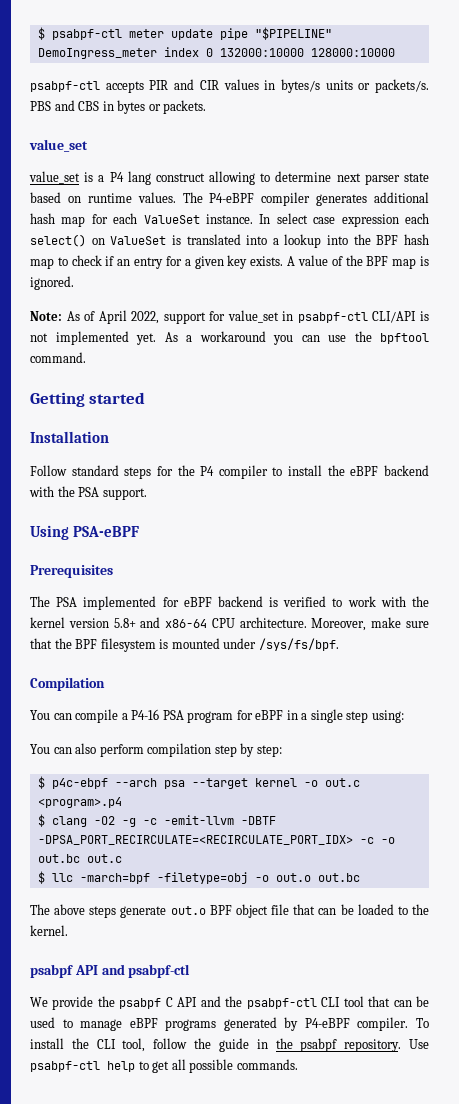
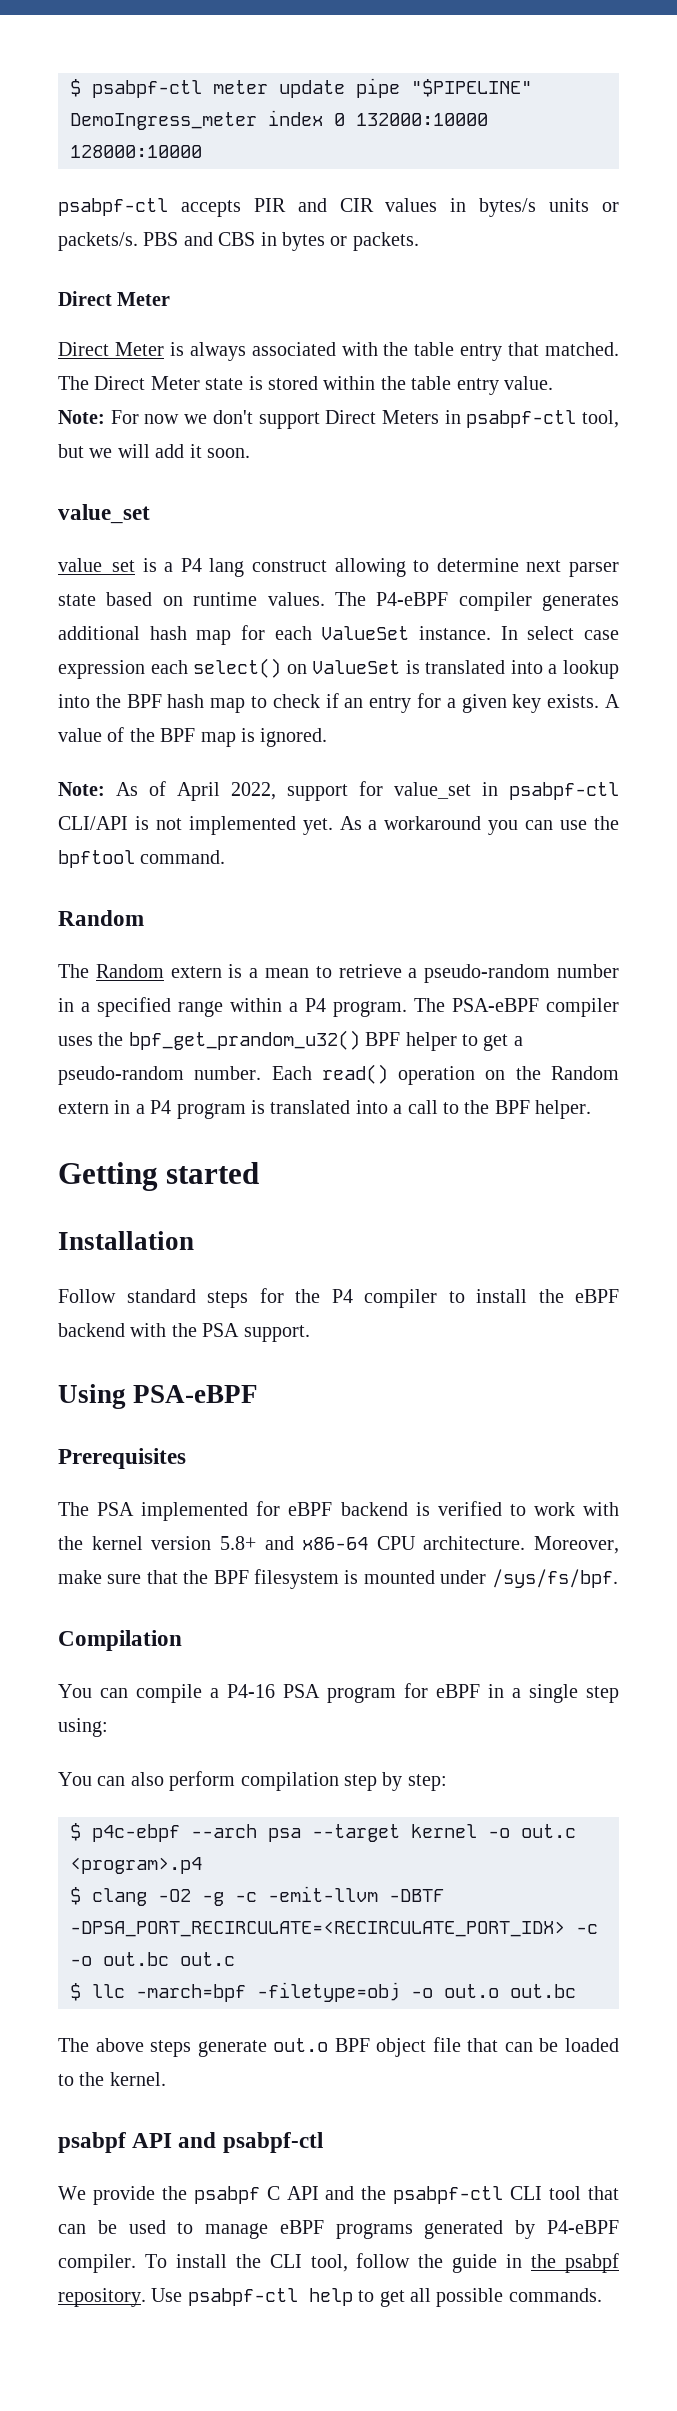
(207, 107) none -> [58,291,171,306] [58,342,619,361] [58,376,553,395] [58,410,619,429] [58,444,250,458] // Direct Meter // Direct Meter is always associated with the table entry that matched. The Direct Meter state is stored within the table entry value. // Note: For now we don't support Direct Meters in psabpf-ctl tool, but we will add it soon.
(86, 357) none -> [58,910,144,926] [58,964,619,983] [58,997,619,1017] [58,1030,523,1051] [58,1064,619,1085] [58,1100,592,1119] // Random // The Random extern is a mean to retrieve a pseudo-random number in a specified range within a P4 program. The PSA-eBPF compiler uses the bpf_get_prandom_u32() BPF helper to get a pseudo-random number. Each read() operation on the Random extern in a P4 program is translated into a call to the BPF helper.

